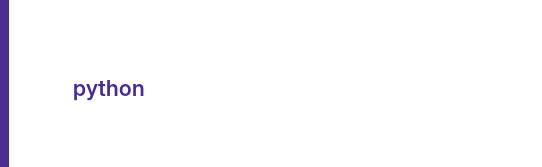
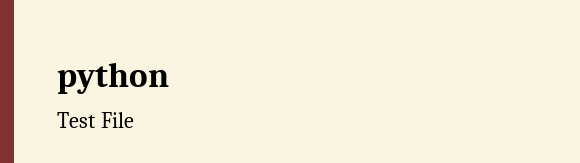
(145, 90) none -> [57,112,134,128] // Test File

